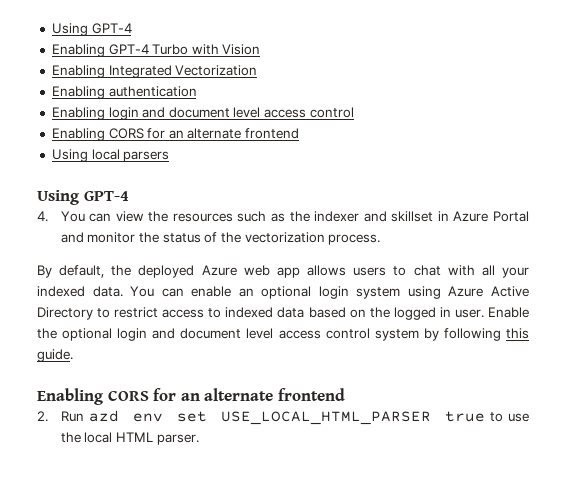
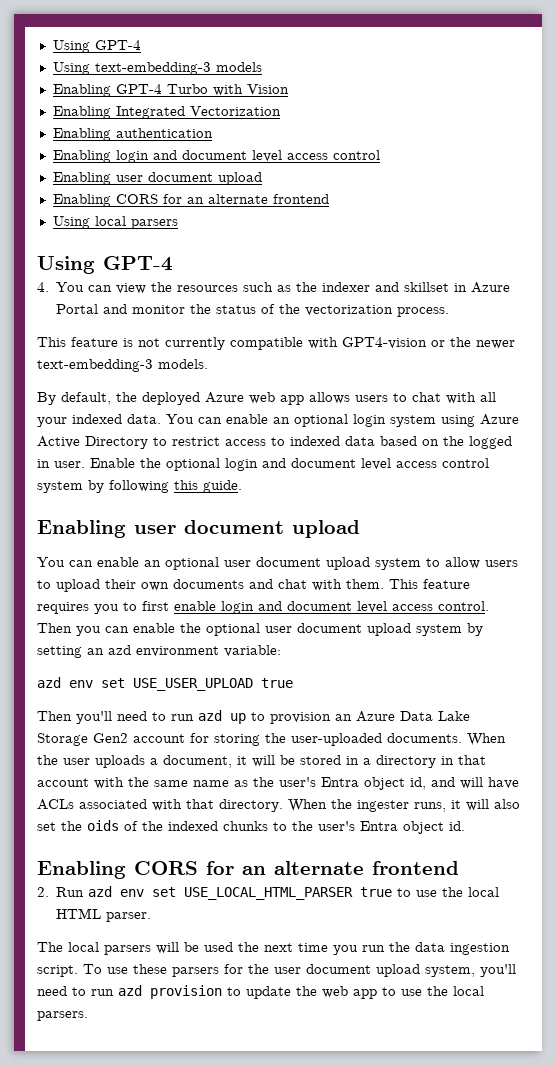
[51,23,132,36] Using GPT-4 -> [52,40,141,53] [52,62,262,75] Using GPT-4 // Using text-embedding-3 models
(354, 112) none -> [52,172,262,185] // Enabling user document upload
(381, 239) none -> [37,337,515,350] [37,359,208,372] // This feature is not currently compatible with GPT4-vision or the newer text-embedding-3 models.
(73, 355) none -> [37,520,360,538] [37,557,518,570] [37,579,470,592] [37,601,489,614] [37,623,483,636] [37,645,281,658] [37,677,293,691] [37,710,470,724] [37,733,506,746] [37,755,486,768] [37,777,519,790] [37,799,520,812] [37,820,465,834] // Enabling user document upload // You can enable an optional user document upload system to allow users to upload their own documents and chat with them. This feature requires you to first enable login and document level access control. Then you can enable the optional user document upload system by setting an azd environment variable: // azd env set USE_USER_UPLOAD true // Then you'll need to run azd up to provision an Azure Data Lake Storage Gen2 account for storing the user-uploaded documents. When the user uploads a document, it will be stored in a directory in that account with the same name as the user's Entra object id, and will have ACLs associated with that directory. When the ingester runs, it will also set the oids of the indexed chunks to the user's Entra object id.
(199, 439) none -> [37,942,510,955] [37,964,516,977] [37,985,484,999] [37,1011,88,1021] // The local parsers will be used the next time you run the data ingestion script. To use these parsers for the user document upload system, you'll need to run azd provision to update the web app to use the local parsers.

